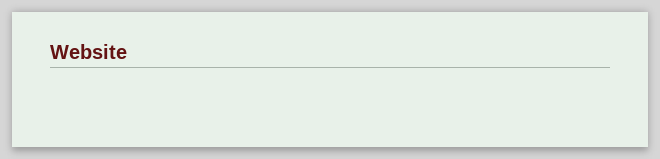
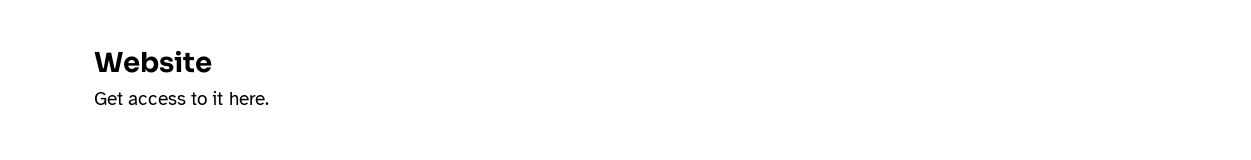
(127, 51) none -> [94,91,269,105] // Get access to it here.

